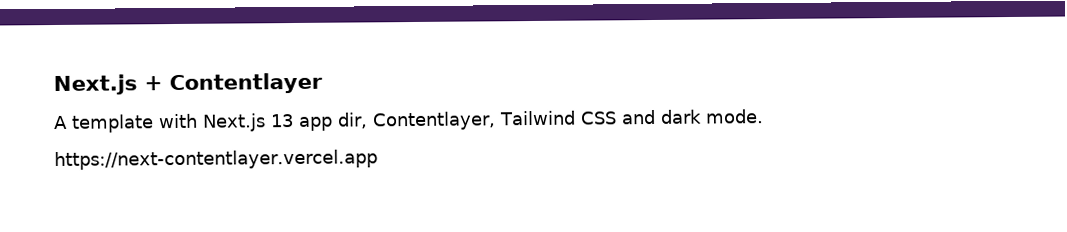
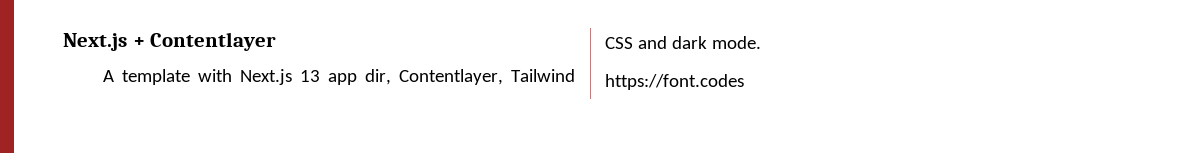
[54,149,378,171] https://next-contentlayer.vercel.app -> [605,74,744,90] https://font.codes

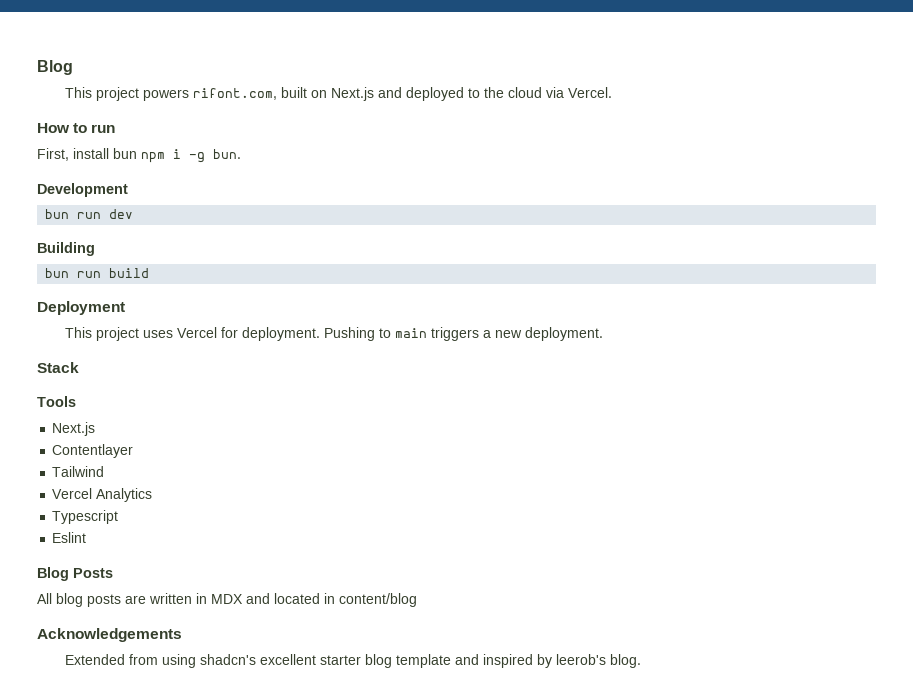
[63,32,277,51] [103,69,575,85] [605,36,761,49] [605,74,744,90] Next.js + Contentlayer // A template with Next.js 13 app dir, Contentlayer, Tailwind CSS and dark mode. // https://font.codes -> [37,60,73,75] [65,87,613,101] [37,123,116,133] [37,148,241,163] [37,183,128,197] [45,209,134,219] [37,242,95,256] [45,268,150,278] [37,301,125,315] [65,327,604,341] [37,362,79,373] [37,396,76,407] [52,422,96,436] [52,444,134,458] [52,466,105,477] [52,488,153,502] [52,510,119,524] [52,532,87,543] [37,567,113,581] [37,593,417,607] [37,628,182,642] [65,654,642,668] Blog // This project powers rifont.com, built on Next.js and deployed to the cloud via Vercel. // How to run // First, install bun npm i -g bun. // Development // bun run dev // Building // bun run build // Deployment // This project uses Vercel for deployment. Pushing to main triggers a new deployment. // Stack // Tools // Next.js // Contentlayer // Tailwind // Vercel Analytics // Typescript // Eslint // Blog Posts // All blog posts are written in MDX and located in content/blog // Acknowledgements // Extended from using shadcn's excellent starter blog template and inspired by leerob's blog.

